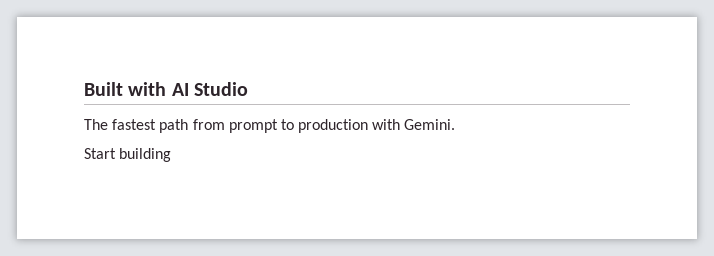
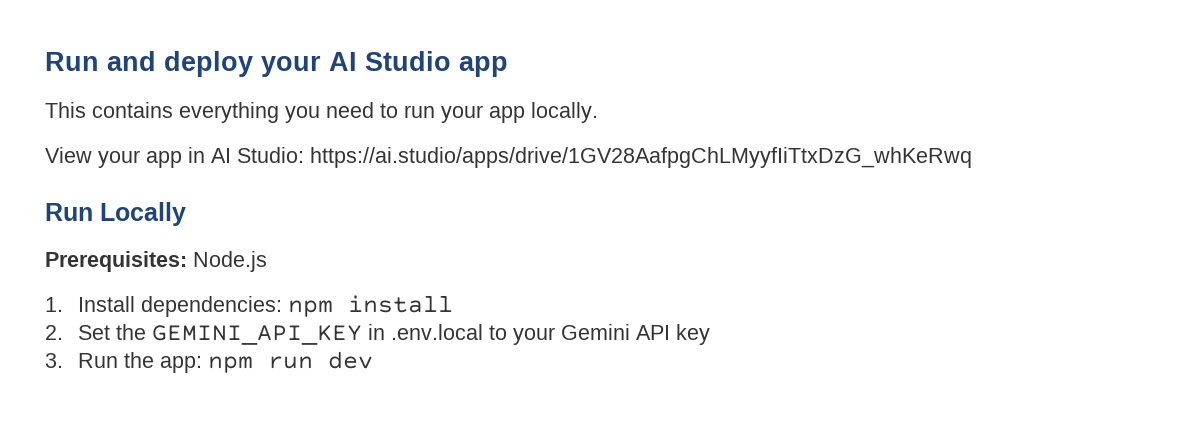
[84,82,248,96] [84,119,456,133] [84,148,172,162] Built with AI Studio // The fastest path from prompt to production with Gemini. // Start building -> [45,51,508,77] [45,102,598,123] [45,147,972,168] [45,202,186,226] [45,251,267,272] [45,295,453,317] [45,324,710,345] [45,351,373,373] Run and deploy your AI Studio app // This contains everything you need to run your app locally. // View your app in AI Studio: https://ai.studio/apps/drive/1GV28AafpgChLMyyfIiTtxDzG_whKeRwq // Run Locally // Prerequisites: Node.js // 1. Install dependencies: npm install // 2. Set the GEMINI_API_KEY in .env.local to your Gemini API key // 3. Run the app: npm run dev

